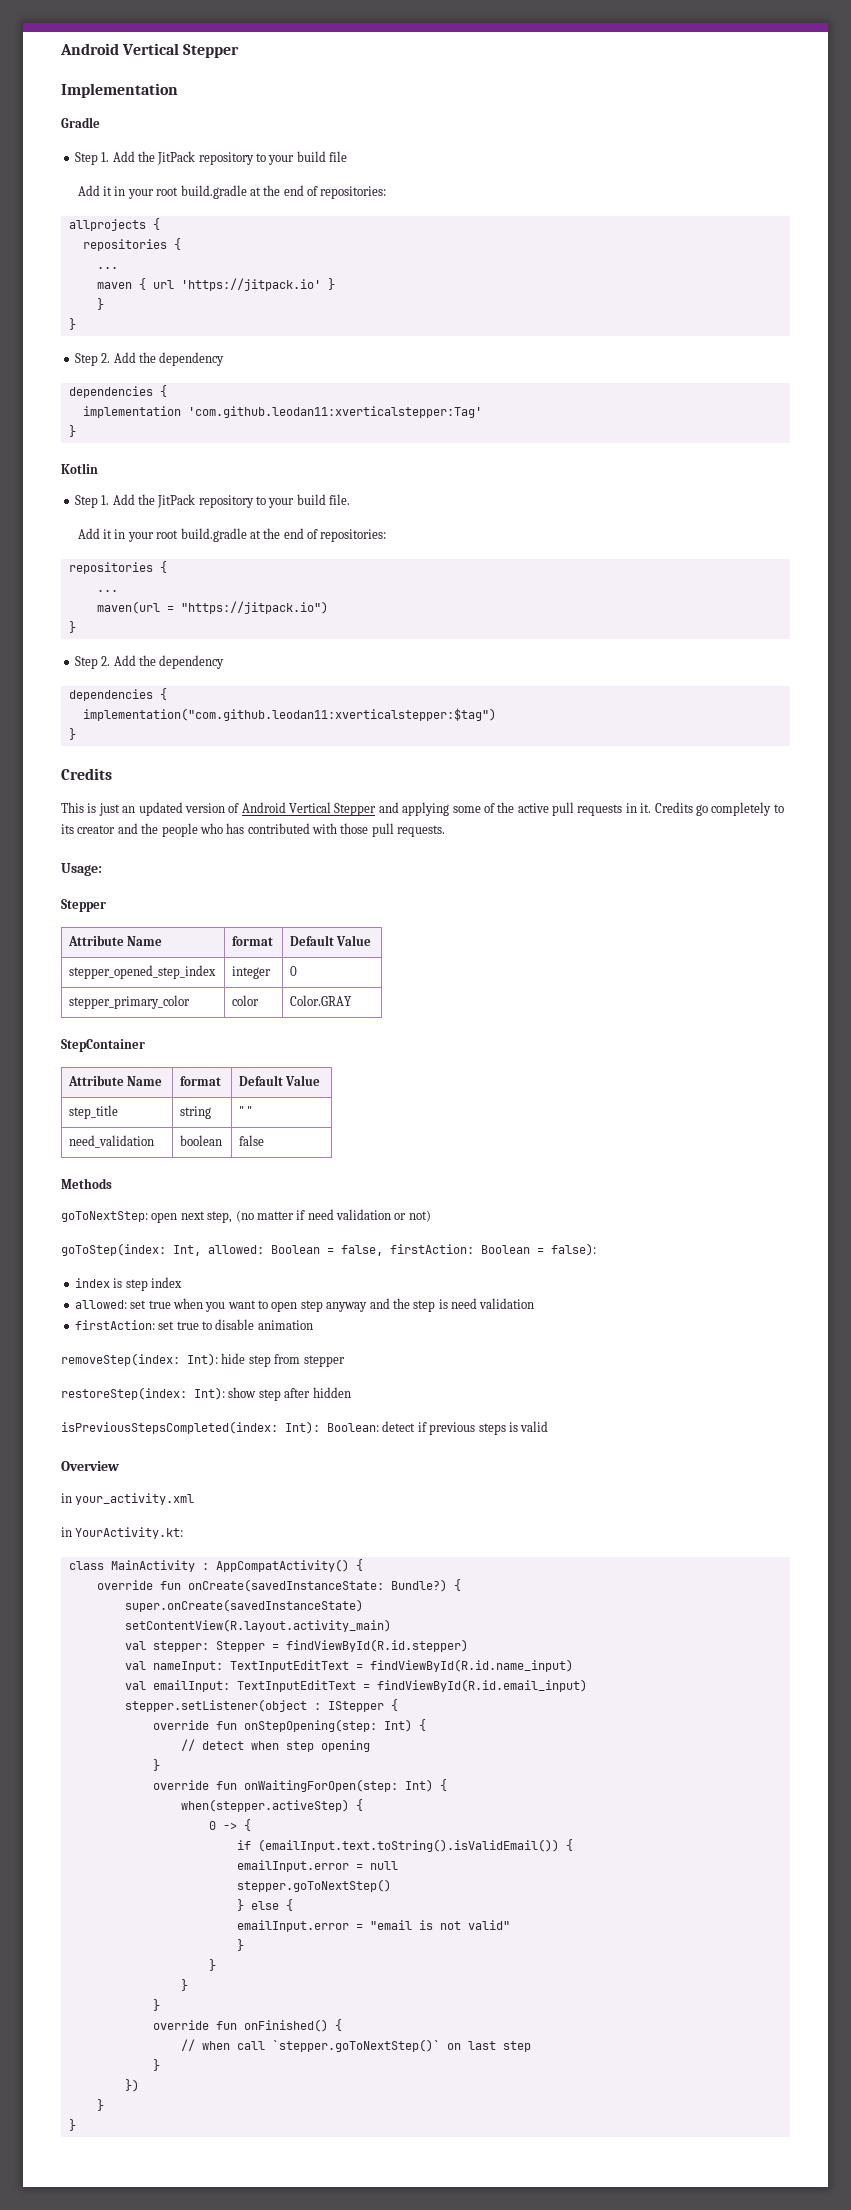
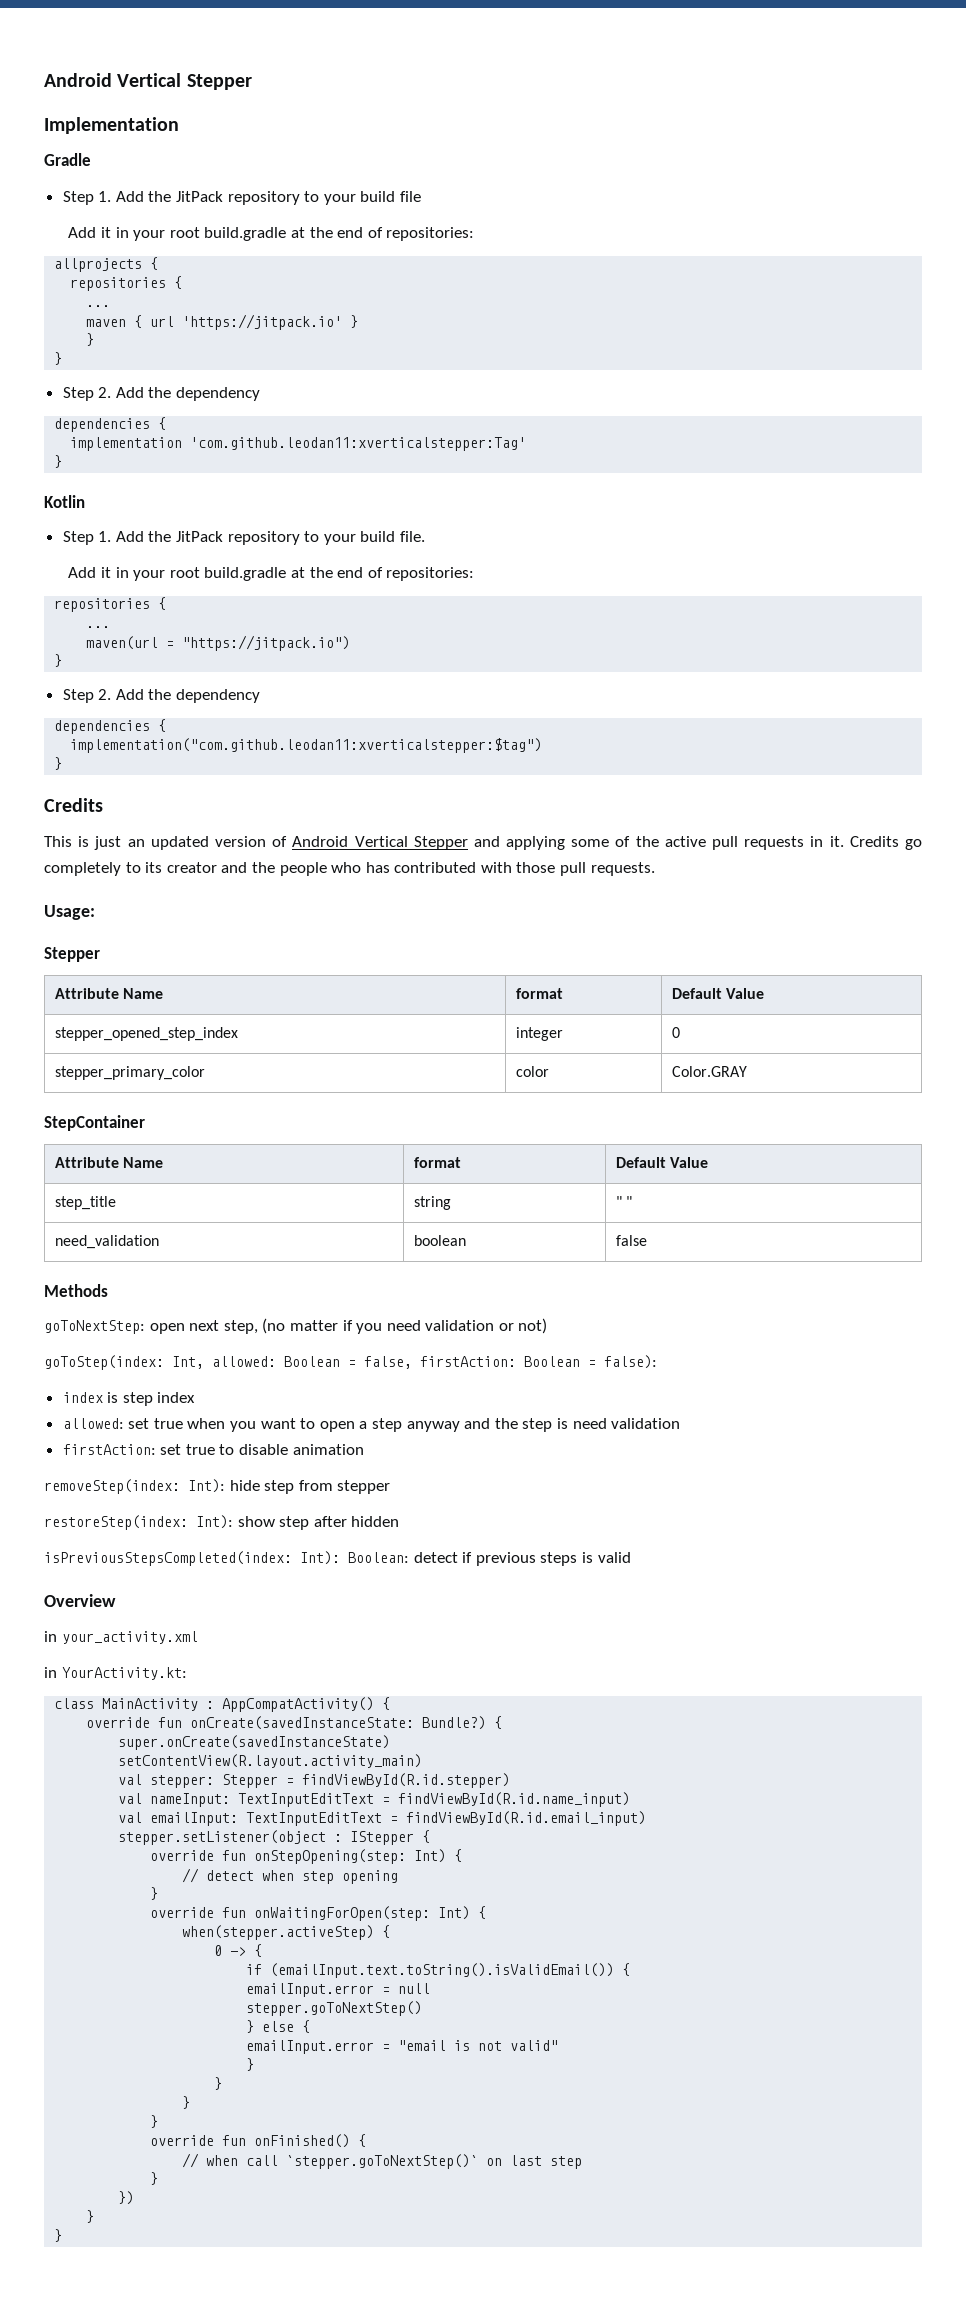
(306, 1215) none -> [356,1323,383,1334] you
(298, 1306) none -> [359,1421,368,1429] a

